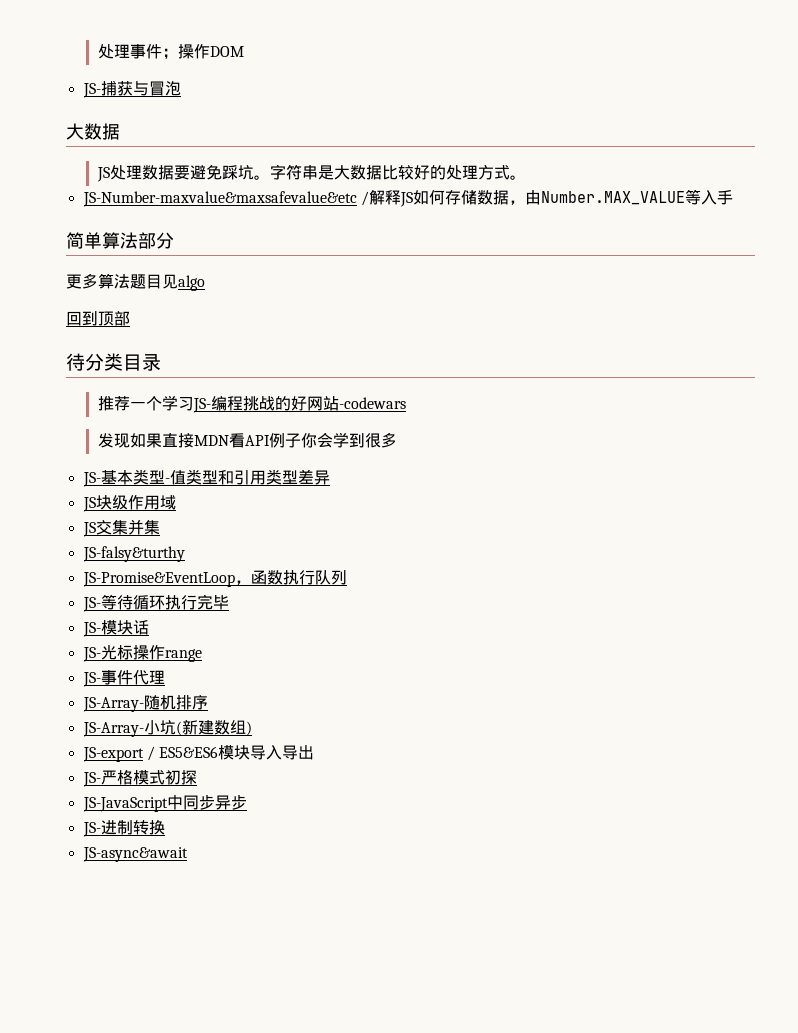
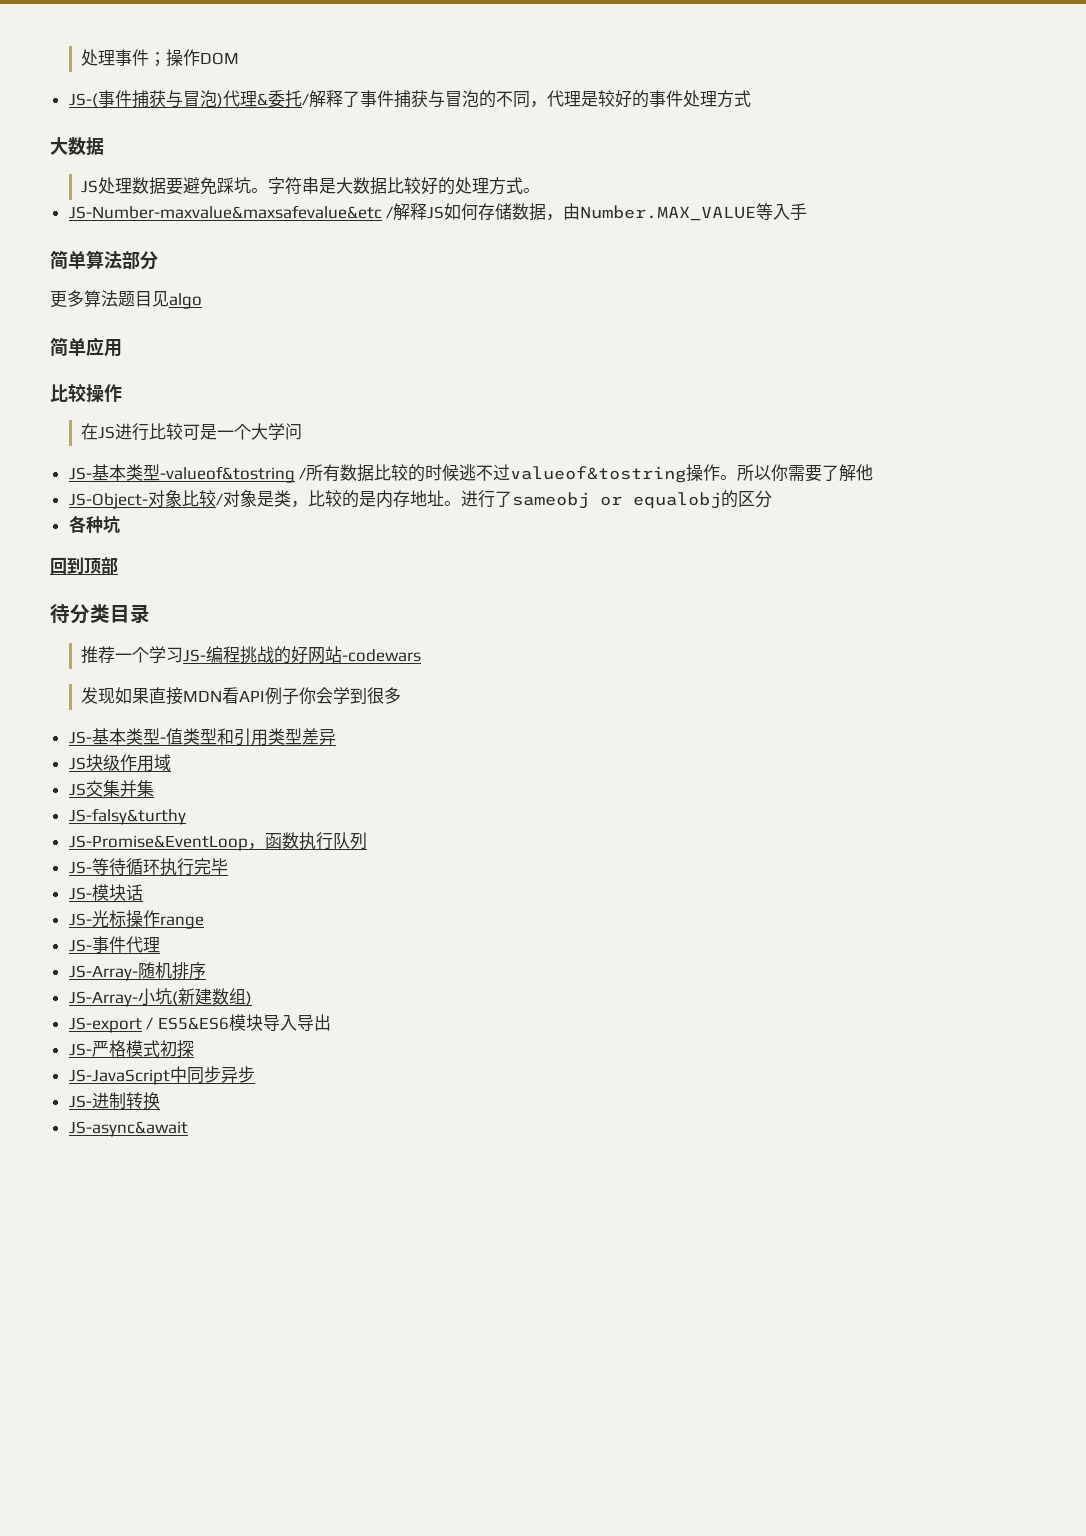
[82,80,181,98] JS-捕获与冒泡 -> [68,90,751,108] JS-(事件捕获与冒泡)代理&委托/解释了事件捕获与冒泡的不同，代理是较好的事件处理方式
(205, 283) none -> [50,337,122,357] [50,383,122,403] [81,423,303,441] [68,464,874,483] [68,490,772,509] [68,515,120,533] // 简单应用 // 比较操作 // 在JS进行比较可是一个大学问 // JS-基本类型-valueof&tostring /所有数据比较的时候逃不过valueof&tostring操作。所以你需要了解他 // JS-Object-对象比较/对象是类，比较的是内存地址。进行了sameobj or equalobj的区分 // 各种坑

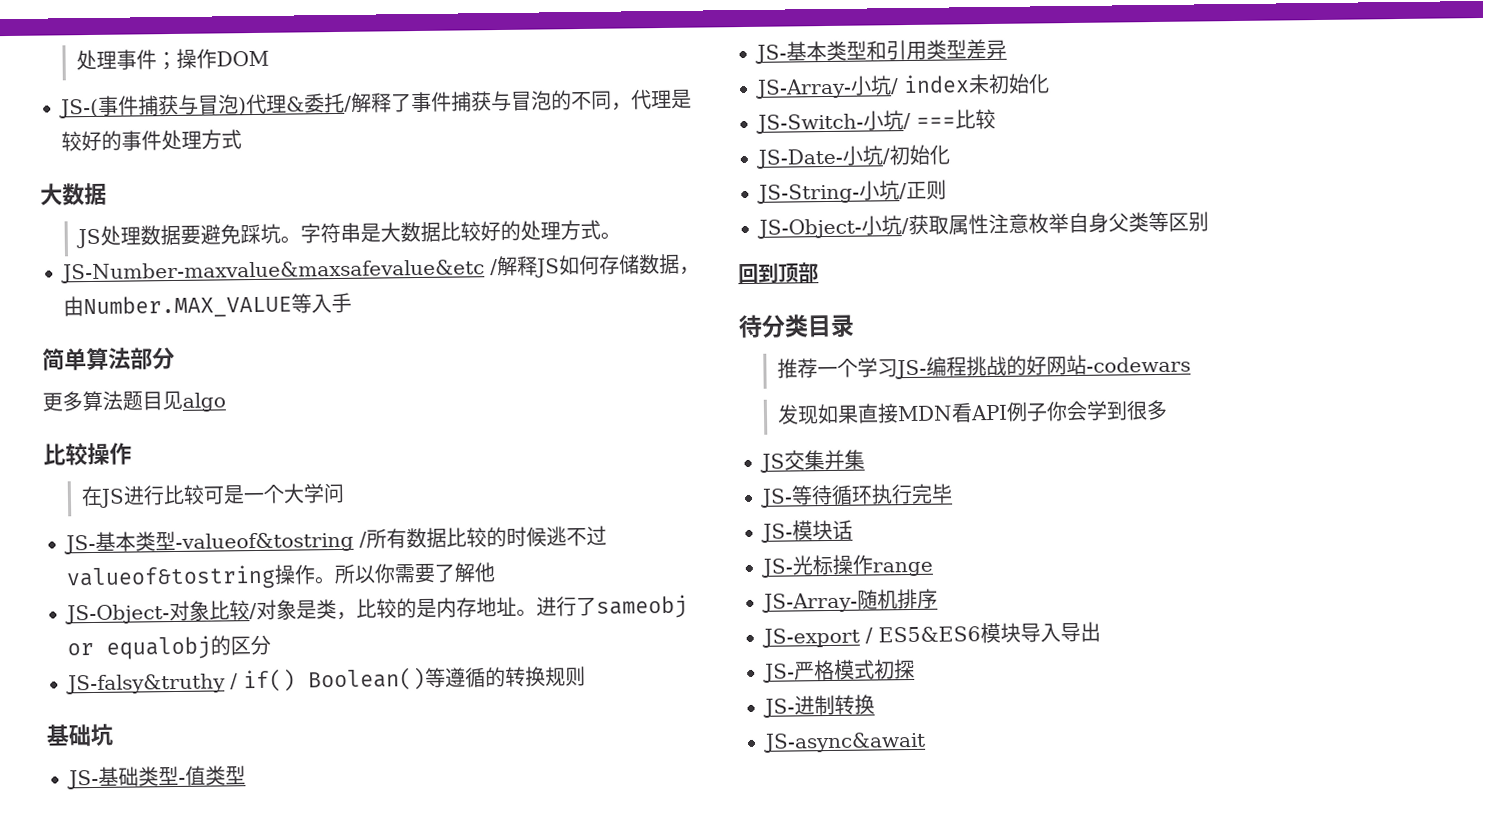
[50,337,122,357] // 简单应用 -> (226, 402) none
[68,515,120,533] 各种坑 -> [66,665,587,695] [46,723,113,747] [67,765,247,790] [755,39,1008,64] [755,73,1051,99] [756,108,997,134] [756,144,951,169] [757,179,948,204] [757,211,1210,239] JS-falsy&truthy / if() Boolean()等遵循的转换规则 // 基础坑 // JS-基础类型-值类型 // JS-基本类型和引用类型差异 // JS-Array-小坑/ index未初始化 // JS-Switch-小坑/ ===比较 // JS-Date-小坑/初始化 // JS-String-小坑/正则 // JS-Object-小坑/获取属性注意枚举自身父类等区别
[68,728,336,746] [68,754,171,772] [68,780,154,797] [68,808,186,825] [68,832,367,851] JS-基本类型-值类型和引用类型差异 // JS块级作用域 // JS交集并集 // JS-falsy&turthy // JS-Promise&EventLoop，函数执行队列 -> [760,449,865,473] JS交集并集
[68,936,160,953] // JS-事件代理 -> (934, 569) none
[68,988,252,1007] // JS-Array-小坑(新建数组) -> (939, 598) none
[68,1066,255,1085] // JS-JavaScript中同步异步 -> (916, 669) none

